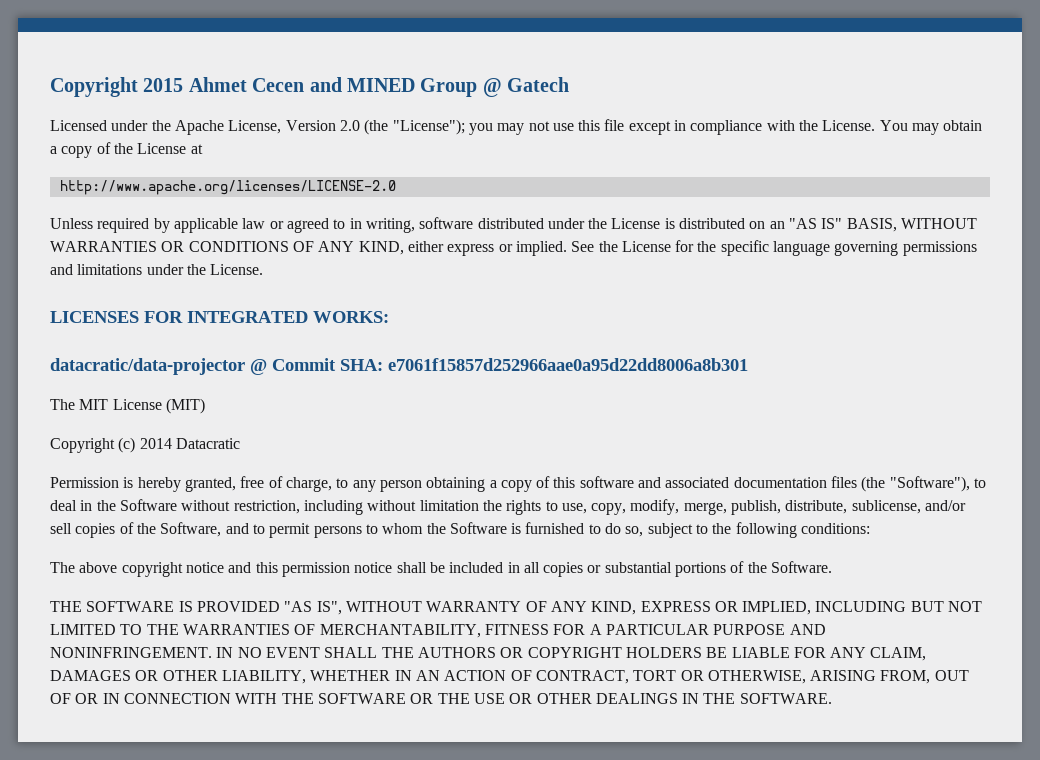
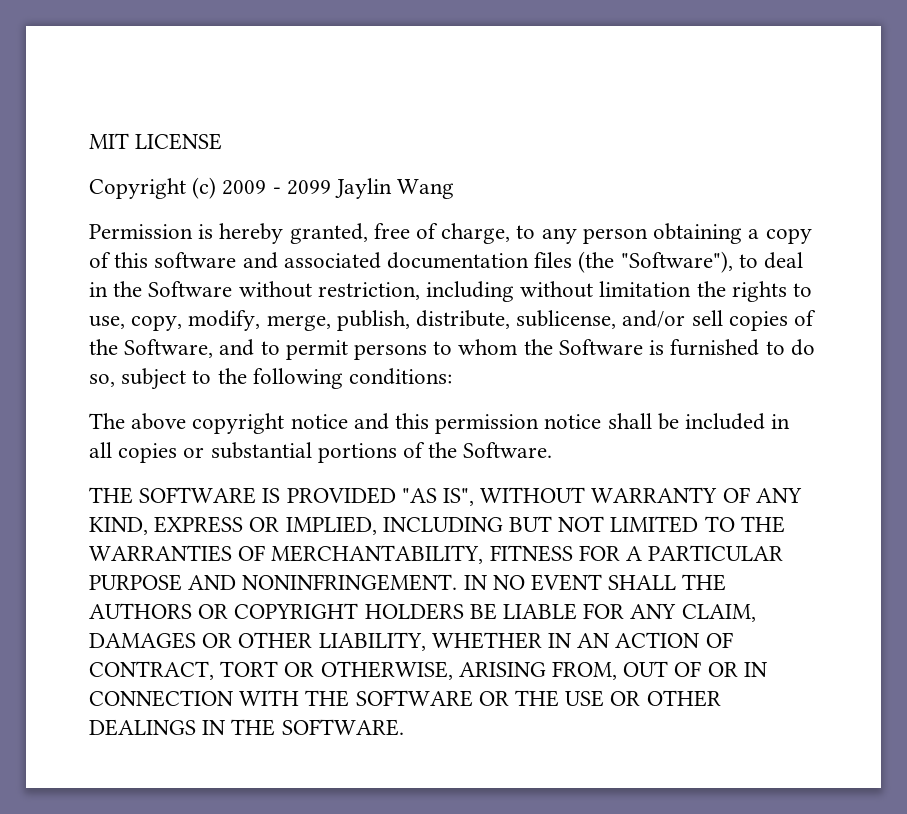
[50,77,570,97] [50,119,983,135] [50,142,203,158] [59,180,396,195] [50,217,978,233] [50,240,977,256] [50,264,264,275] [50,311,389,323] [50,358,748,375] [50,398,205,414] [50,437,240,453] Copyright 2015 Ahmet Cecen and MINED Group @ Gatech // Licensed under the Apache License, Version 2.0 (the "License"); you may not use this file except in compliance with the License. You may obtain a copy of the License at // http://www.apache.org/licenses/LICENSE-2.0 // Unless required by applicable law or agreed to in writing, software distributed under the License is distributed on an "AS IS" BASIS, WITHOUT WARRANTIES OR CONDITIONS OF ANY KIND, either express or implied. See the License for the specific language governing permissions and limitations under the License. // LICENSES FOR INTEGRATED WORKS: // datacratic/data-projector @ Commit SHA: e7061f15857d252966aae0a95d22dd8006a8b301 // The MIT License (MIT) // Copyright (c) 2014 Datacratic -> [89,133,223,150] [89,177,455,199] MIT LICENSE // Copyright (c) 2009 - 2099 Jaylin Wang

